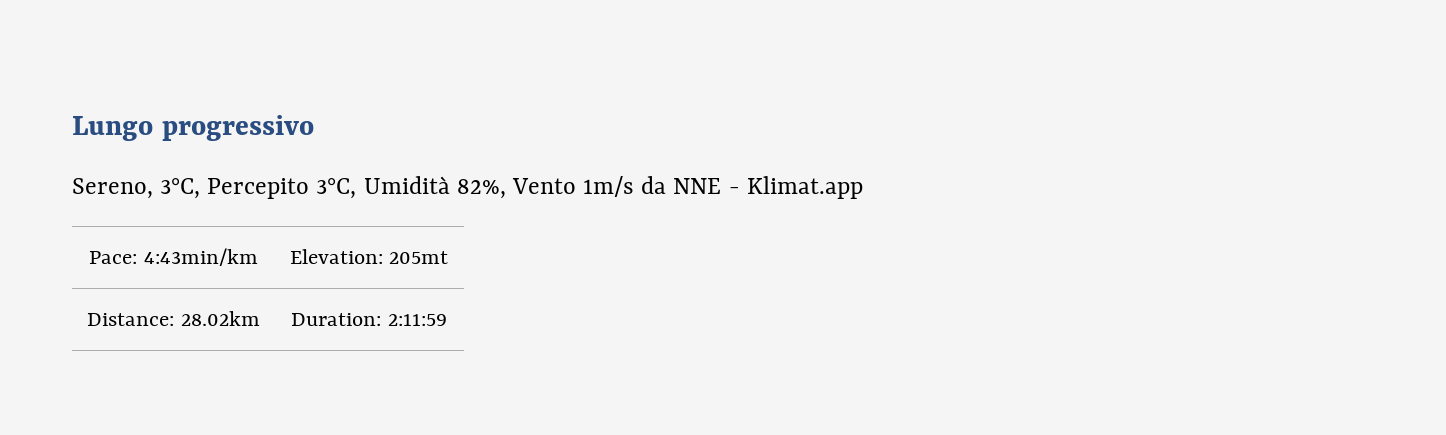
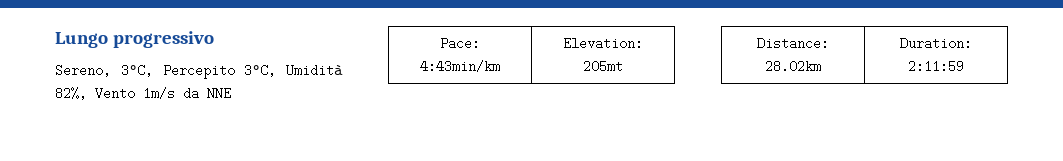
[728,176,863,199] - Klimat.app -> (231, 93) none

